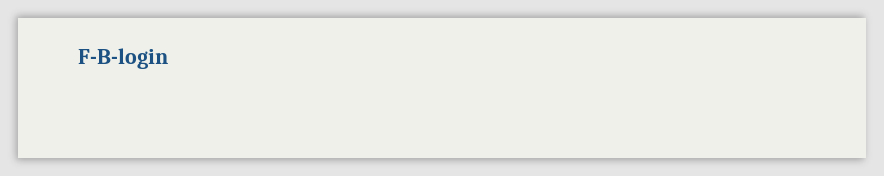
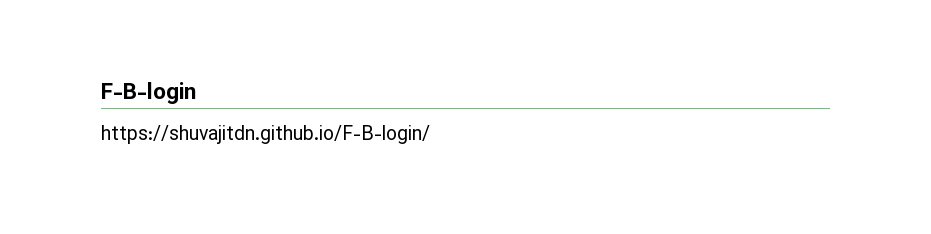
(168, 58) none -> [101,125,430,144] // https://shuvajitdn.github.io/F-B-login/

